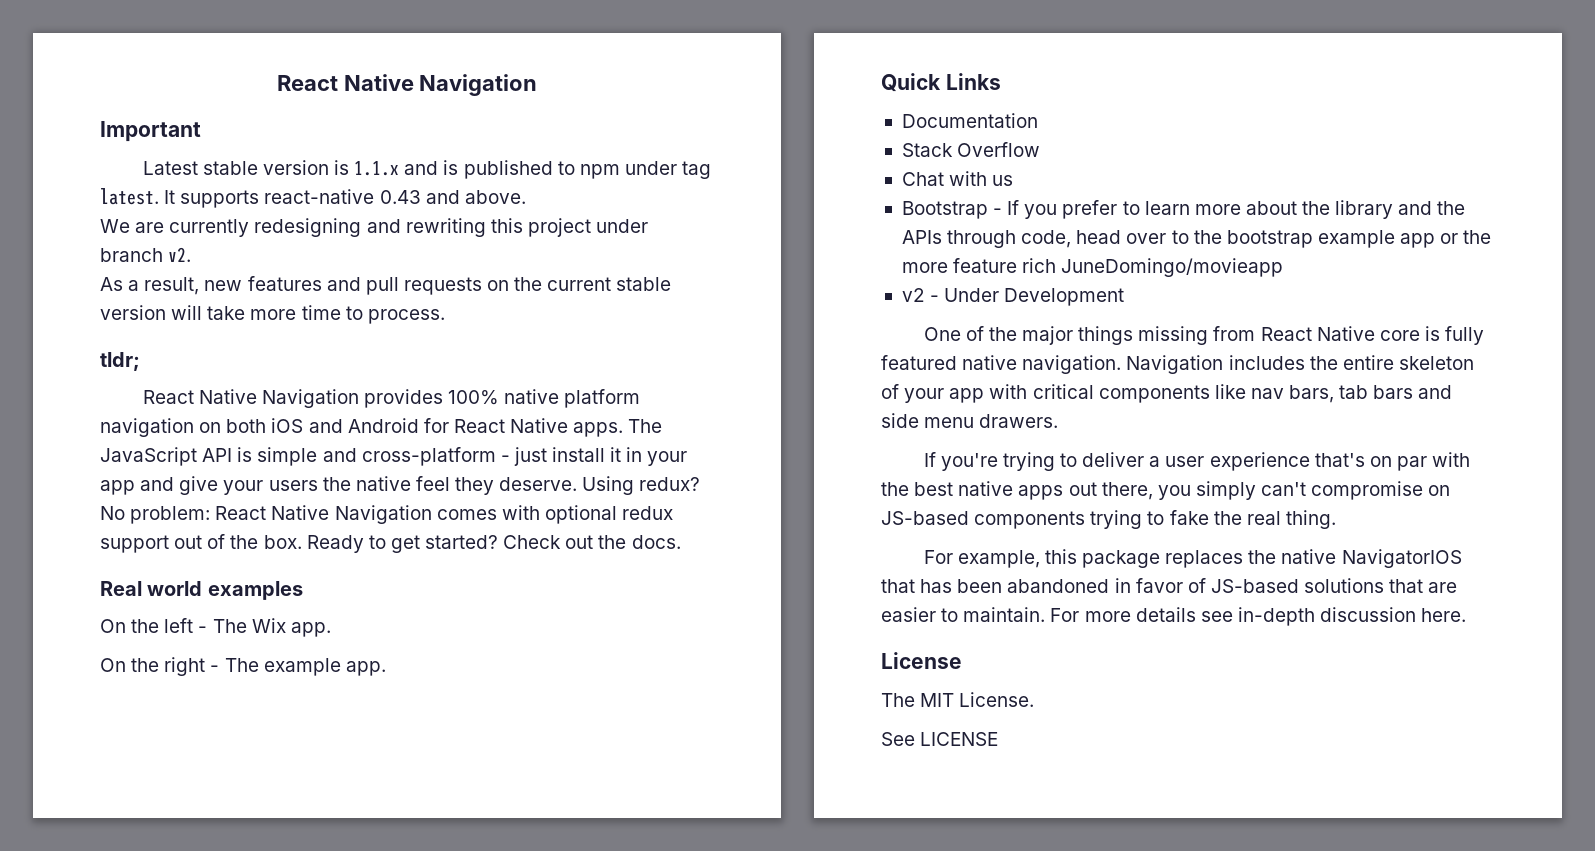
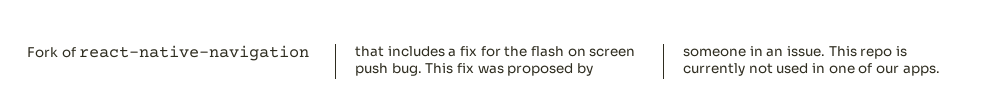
[276,74,538,96] [100,121,201,142] [142,160,712,179] [100,188,526,208] [100,218,649,237] [100,247,192,262] [100,276,672,295] [100,305,445,324] [100,352,140,371] [142,389,641,408] [100,418,663,437] [100,447,688,466] [100,476,701,495] [100,505,674,524] [100,534,681,553] [100,581,303,600] [100,618,331,637] [100,657,386,676] [881,73,1001,92] [901,113,1038,128] [901,142,1041,157] [901,171,1014,186] [901,200,1466,219] [901,230,1492,248] [901,258,1284,277] [901,288,1125,306] [923,326,1485,345] [881,355,1474,374] [881,384,1453,403] [881,413,1059,428] [923,452,1471,471] [881,481,1451,500] [881,510,1336,529] [923,549,1462,568] [881,578,1458,593] [881,607,1467,626] [881,652,962,669] [881,692,1035,707] [881,732,999,746] React Native Navigation // Important // Latest stable version is 1.1.x and is published to npm under tag latest. It supports react-native 0.43 and above. // We are currently redesigning and rewriting this project under branch v2. // As a result, new features and pull requests on the current stable version will take more time to process. // tldr; // React Native Navigation provides 100% native platform navigation on both iOS and Android for React Native apps. The JavaScript API is simple and cross-platform - just install it in your app and give your users the native feel they deserve. Using redux? No problem: React Native Navigation comes with optional redux support out of the box. Ready to get started? Check out the docs. // Real world examples // On the left - The Wix app. // On the right - The example app. // Quick Links // Documentation // Stack Overflow // Chat with us // Bootstrap - If you prefer to learn more about the library and the APIs through code, head over to the bootstrap example app or the more feature rich JuneDomingo/movieapp // v2 - Under Development // One of the major things missing from React Native core is fully featured native navigation. Navigation includes the entire skeleton of your app with critical components like nav bars, tab bars and side menu drawers. // If you're trying to deliver a user experience that's on par with the best native apps out there, you simply can't compromise on JS-based components trying to fake the real thing. // For example, this package replaces the native NavigatorIOS that has been abandoned in favor of JS-based solutions that are easier to maintain. For more details see in-depth discussion here. // License // The MIT License. // See LICENSE -> [27,45,636,61] [355,63,593,76] [683,46,907,59] [683,63,940,76] Fork of react-native-navigation that includes a fix for the flash on screen push bug. This fix was proposed by someone in an issue. This repo is currently not used in one of our apps.

